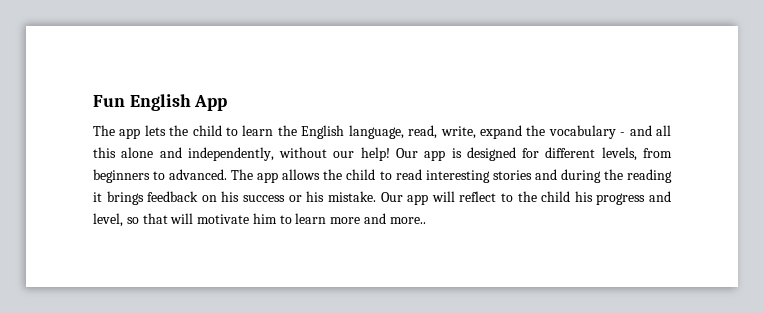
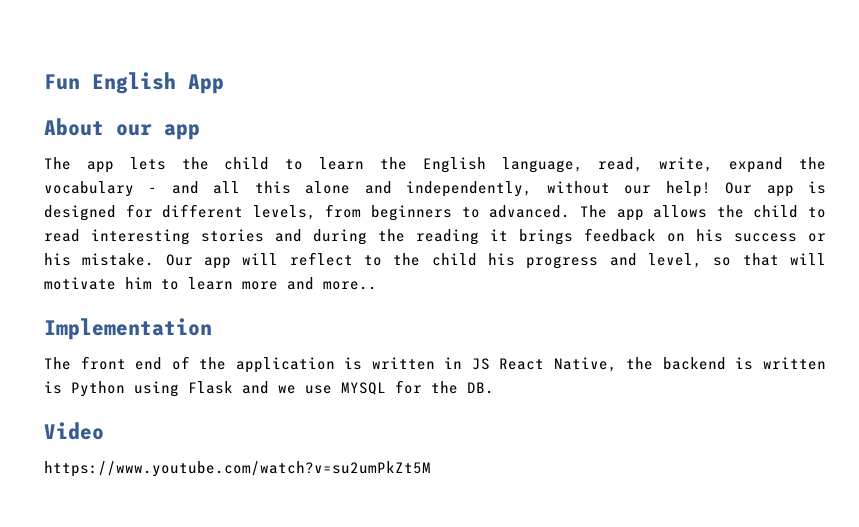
(228, 103) none -> [44,118,200,140] // About our app
(426, 220) none -> [44,318,212,340] [44,356,826,373] [44,380,494,397] [44,422,104,440] [44,461,431,477] // Implementation // The front end of the application is written in JS React Native, the backend is written is Python using Flask and we use MYSQL for the DB. // Video // https://www.youtube.com/watch?v=su2umPkZt5M

